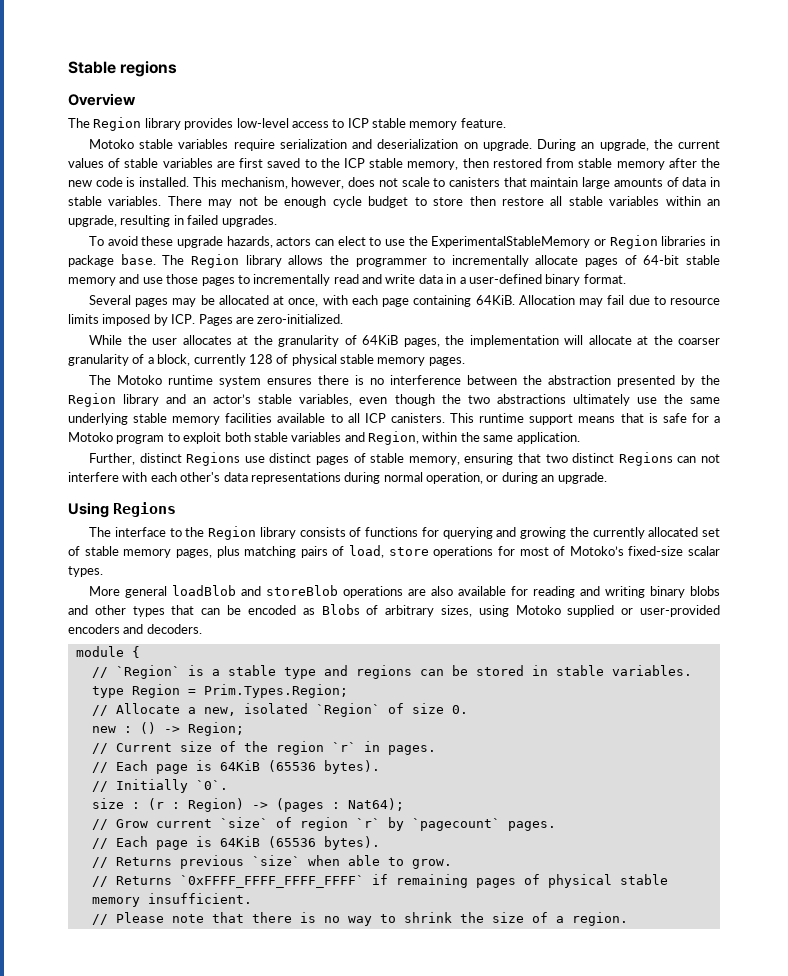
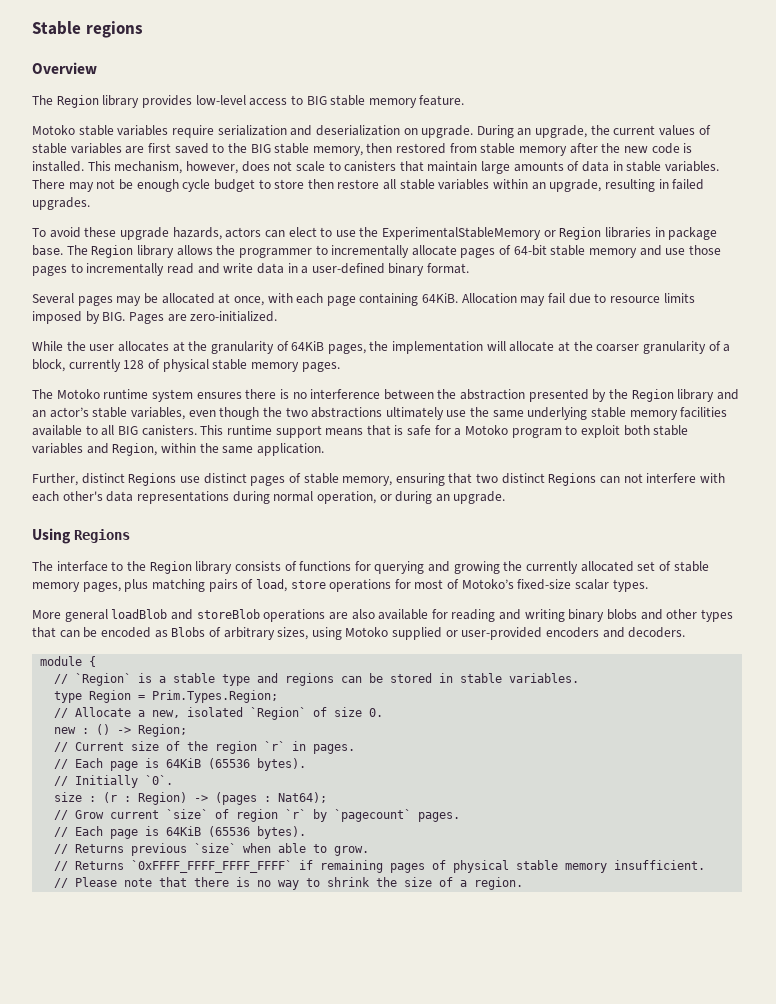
[347,118,369,128] ICP -> [306,96,327,105] BIG
[344,158,366,168] ICP -> [250,144,271,153] BIG
[171,314,196,324] ICP. -> [102,312,126,321] BIG.
[364,413,386,423] ICP -> [117,426,138,435] BIG

